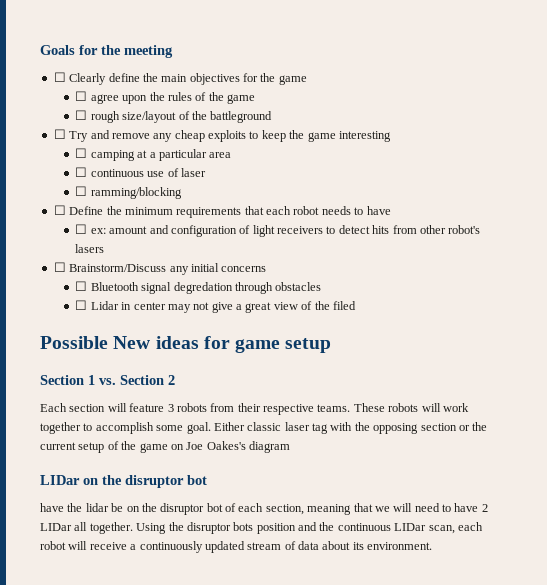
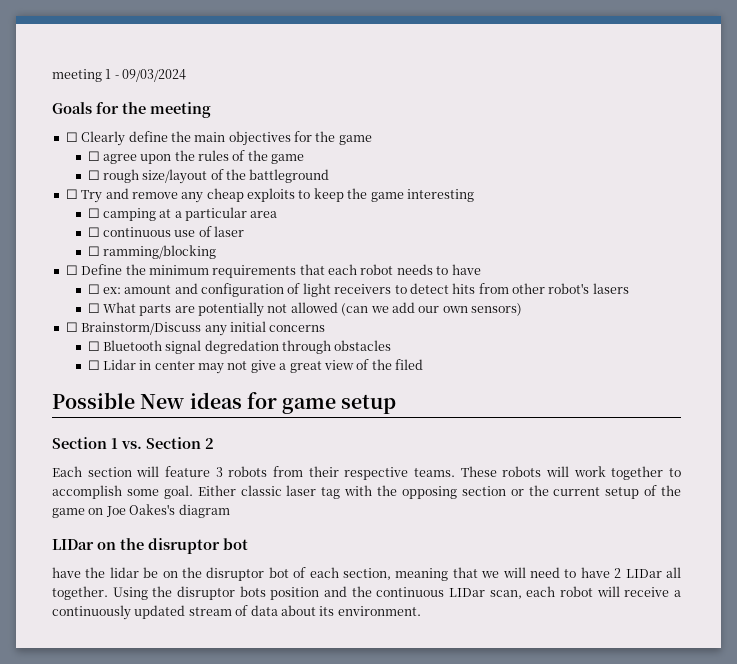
(40, 50) none -> [52,69,187,82] meeting 1 - 09/03/2024 //
(105, 248) none -> [87,302,523,317] // ☐ What parts are potentially not allowed (can we add our own sensors)

